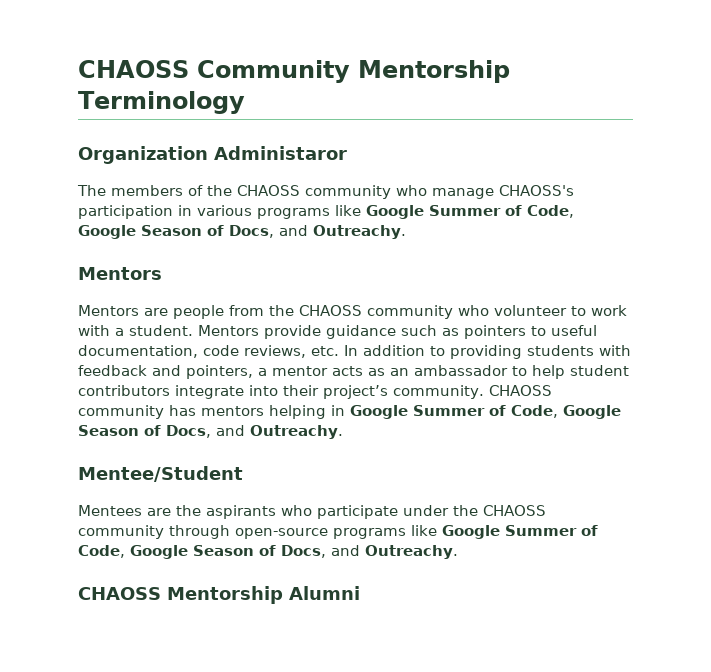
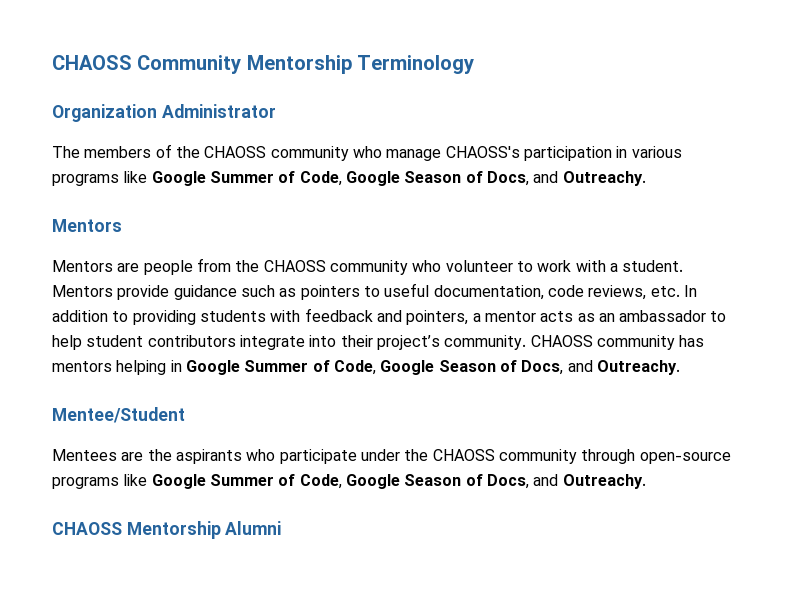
[214,146,347,160] Administaror -> [161,104,276,118] Administrator

